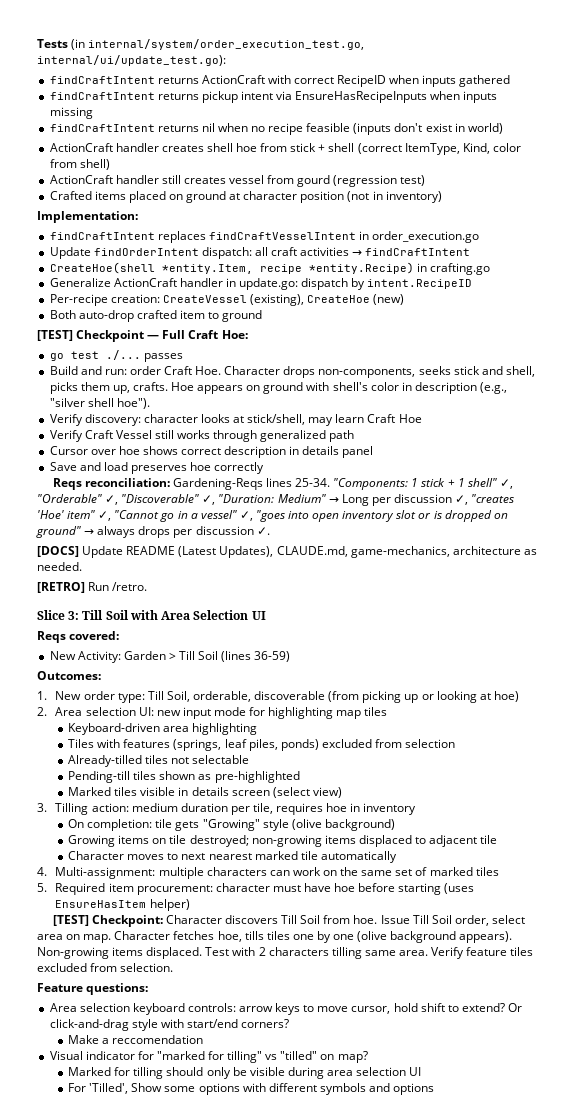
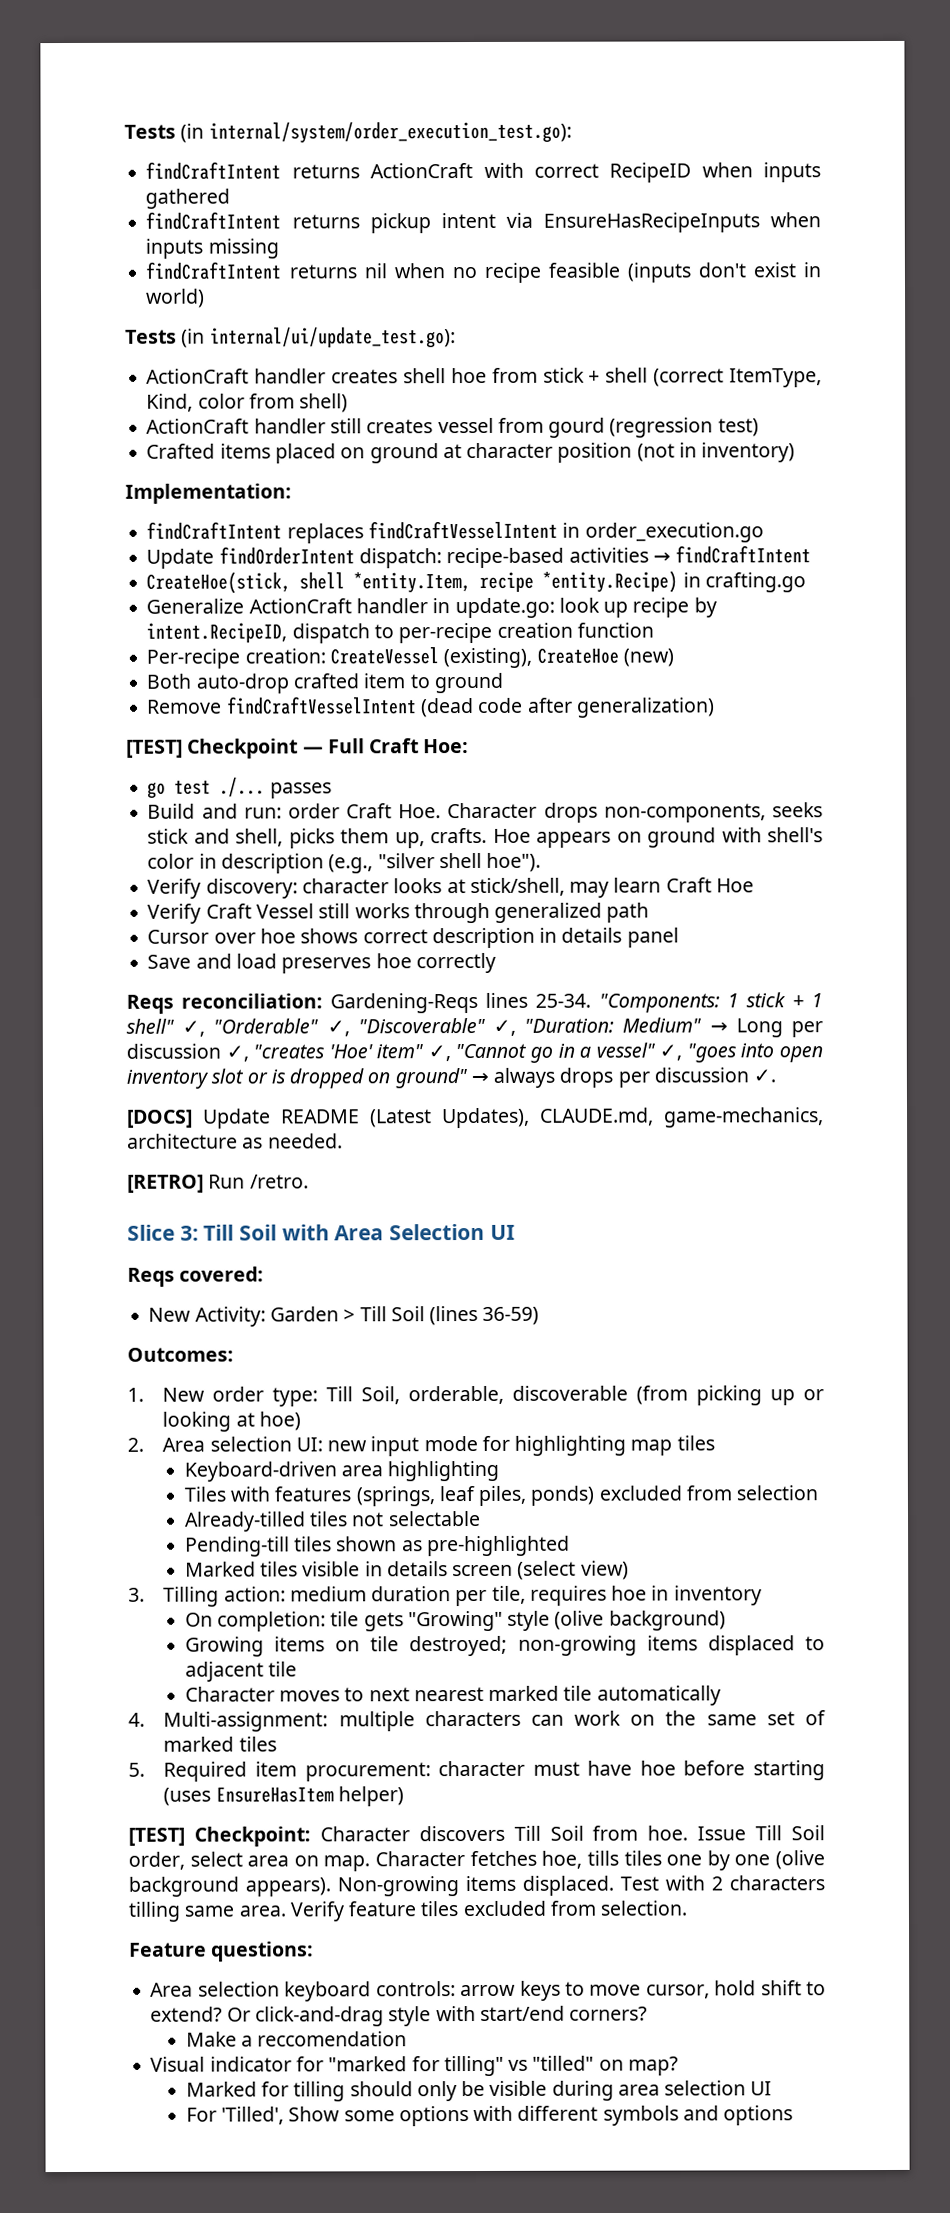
[37,39,365,50] [37,55,226,66] Tests (in internal/system/order_execution_test.go, internal/ui/update_test.go): -> [124,121,572,144] Tests (in internal/system/order_execution_test.go):
(503, 128) none -> [125,327,456,349] // Tests (in internal/ui/update_test.go):
[254,247,298,256] all craft -> [446,547,565,569] recipe-based
[49,262,155,274] CreateHoe(shell -> [146,571,346,594] CreateHoe(stick, shell
[301,278,473,290] dispatch by intent.RecipeID -> [558,597,717,618] [146,622,654,644] look up recipe by intent.RecipeID, dispatch to per-recipe creation function
(263, 316) none -> [147,696,715,718] // Remove findCraftVesselIntent (dead code after generalization)

